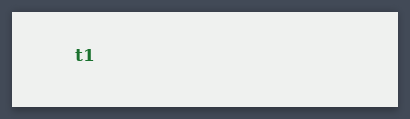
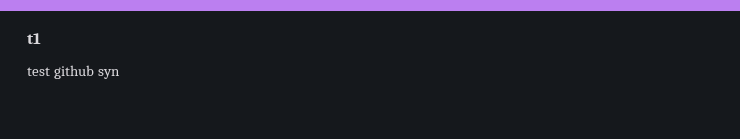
(95, 55) none -> [27,65,120,79] // test github syn

